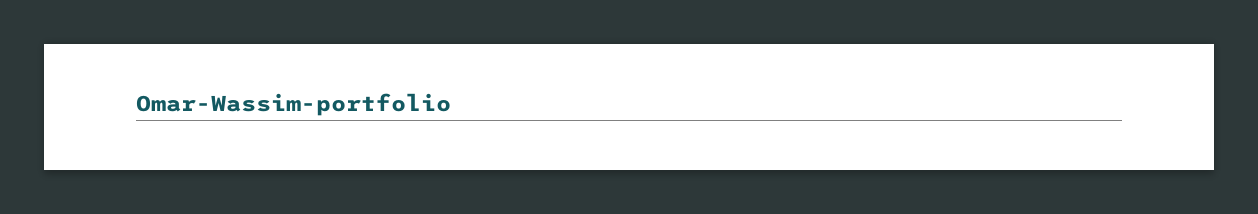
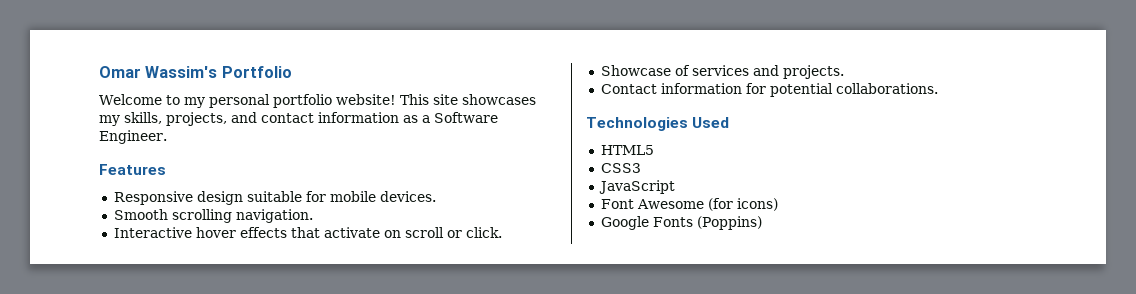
[136,93,451,116] Omar-Wassim-portfolio -> [99,66,292,78] [99,94,536,108] [99,112,498,126] [99,130,167,144] [99,164,166,175] [113,191,436,205] [113,209,313,223] [113,227,502,238] [600,65,844,79] [600,83,938,97] [586,117,730,131] [600,145,654,155] [600,163,641,173] [598,180,675,194] [600,198,778,211] [600,216,762,230] Omar Wassim's Portfolio // Welcome to my personal portfolio website! This site showcases my skills, projects, and contact information as a Software Engineer. // Features // Responsive design suitable for mobile devices. // Smooth scrolling navigation. // Interactive hover effects that activate on scroll or click. // Showcase of services and projects. // Contact information for potential collaborations. // Technologies Used // HTML5 // CSS3 // JavaScript // Font Awesome (for icons) // Google Fonts (Poppins)

